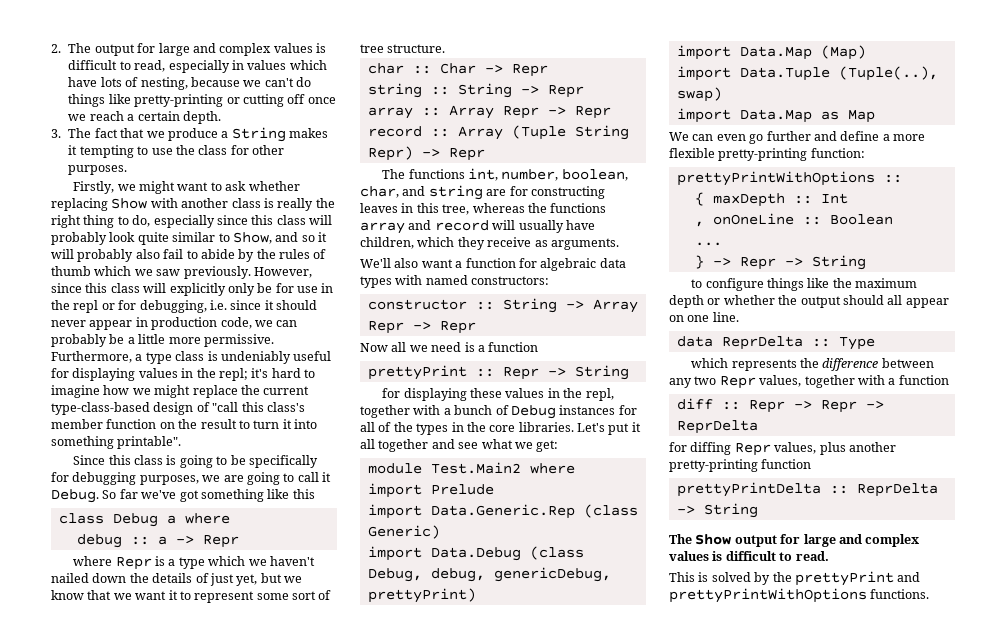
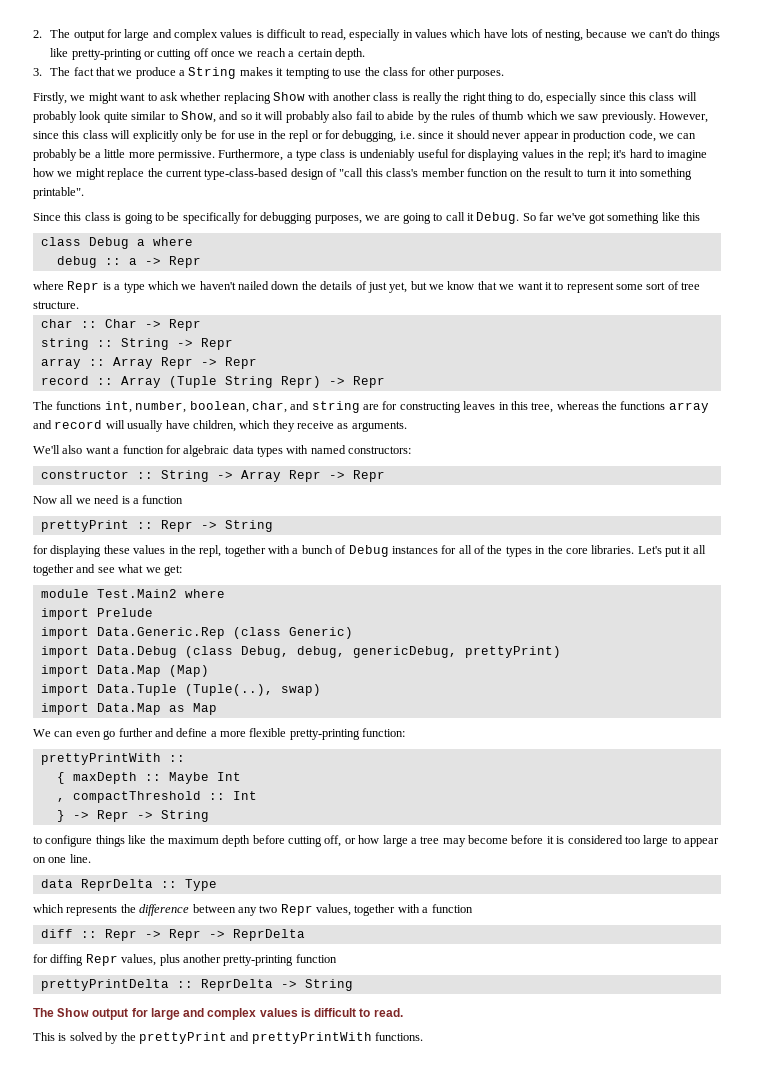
[676,171,875,186] prettyPrintWithOptions -> [40,753,161,765] prettyPrintWith
(812, 199) none -> [168,772,209,784] Maybe
[712,213,893,225] [694,242,722,246] onOneLine :: Boolean // ... -> [72,791,257,803] compactThreshold :: Int
[707,295,903,308] or whether the output should all -> [252,835,681,847] before cutting off, or how large a tree may become before it is considered too large to
[669,588,867,603] prettyPrintWithOptions -> [251,1032,372,1044] prettyPrintWith

